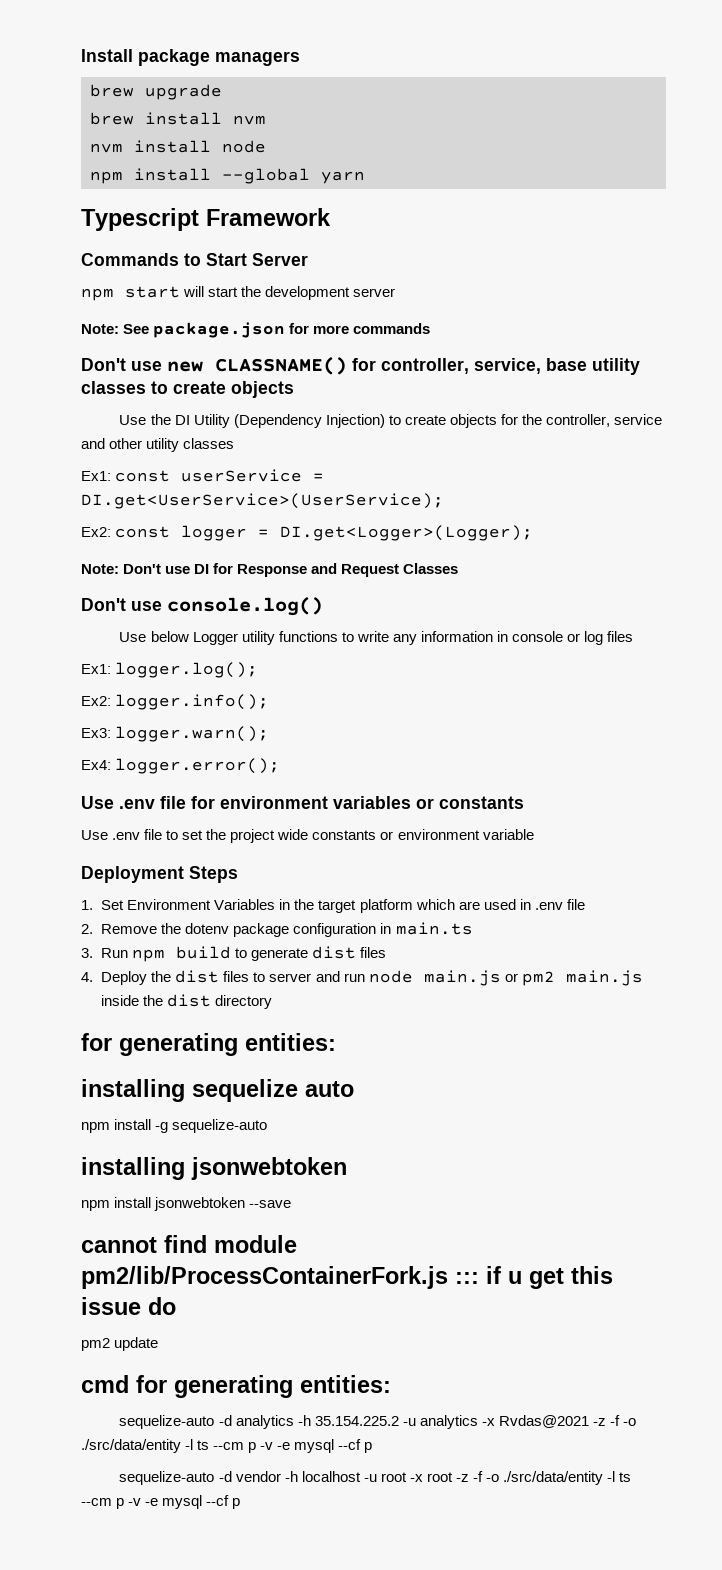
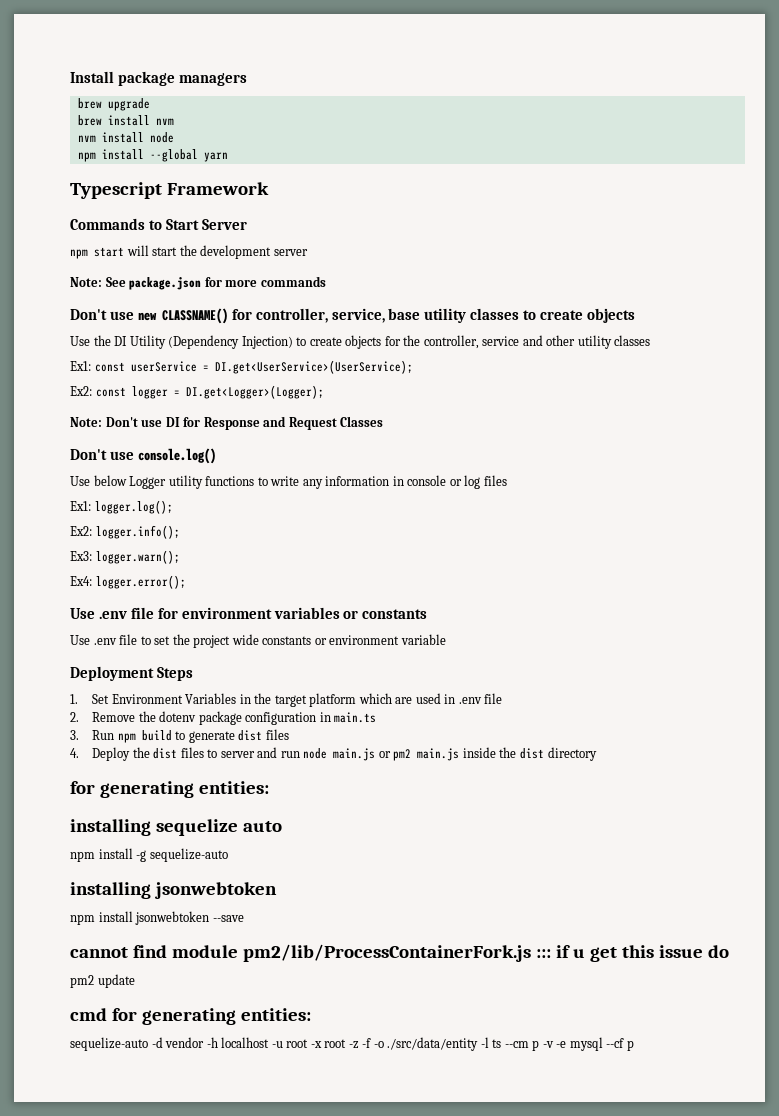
[119,1415,636,1429] [81,1439,373,1453] // sequelize-auto -d analytics -h 35.154.225.2 -u analytics -x Rvdas@2021 -z -f -o ./src/data/entity -l ts --cm p -v -e mysql --cf p -> (311, 1014) none

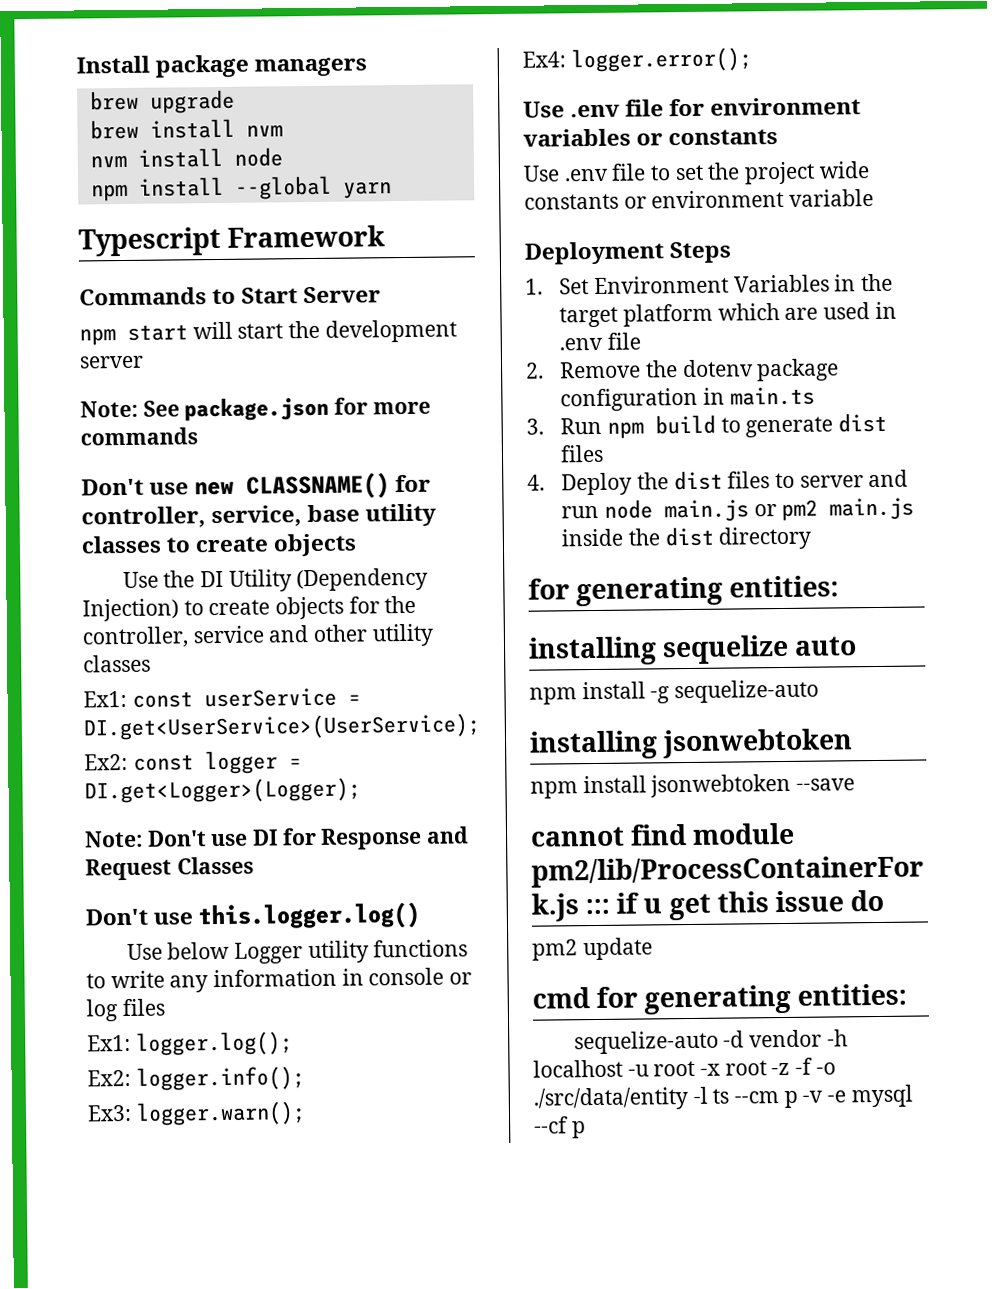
[137,448,216,464] console.log() -> [198,901,422,931] this.logger.log()

